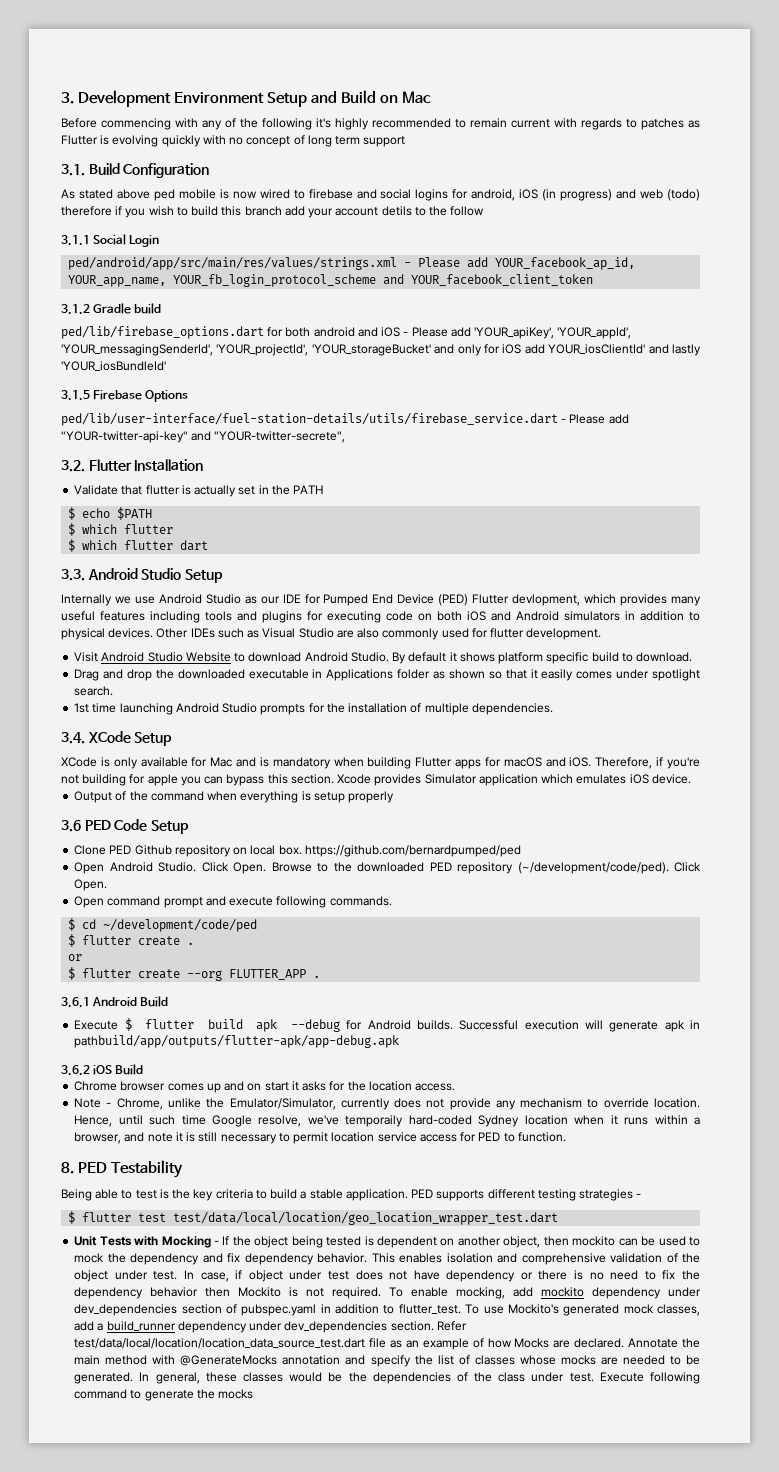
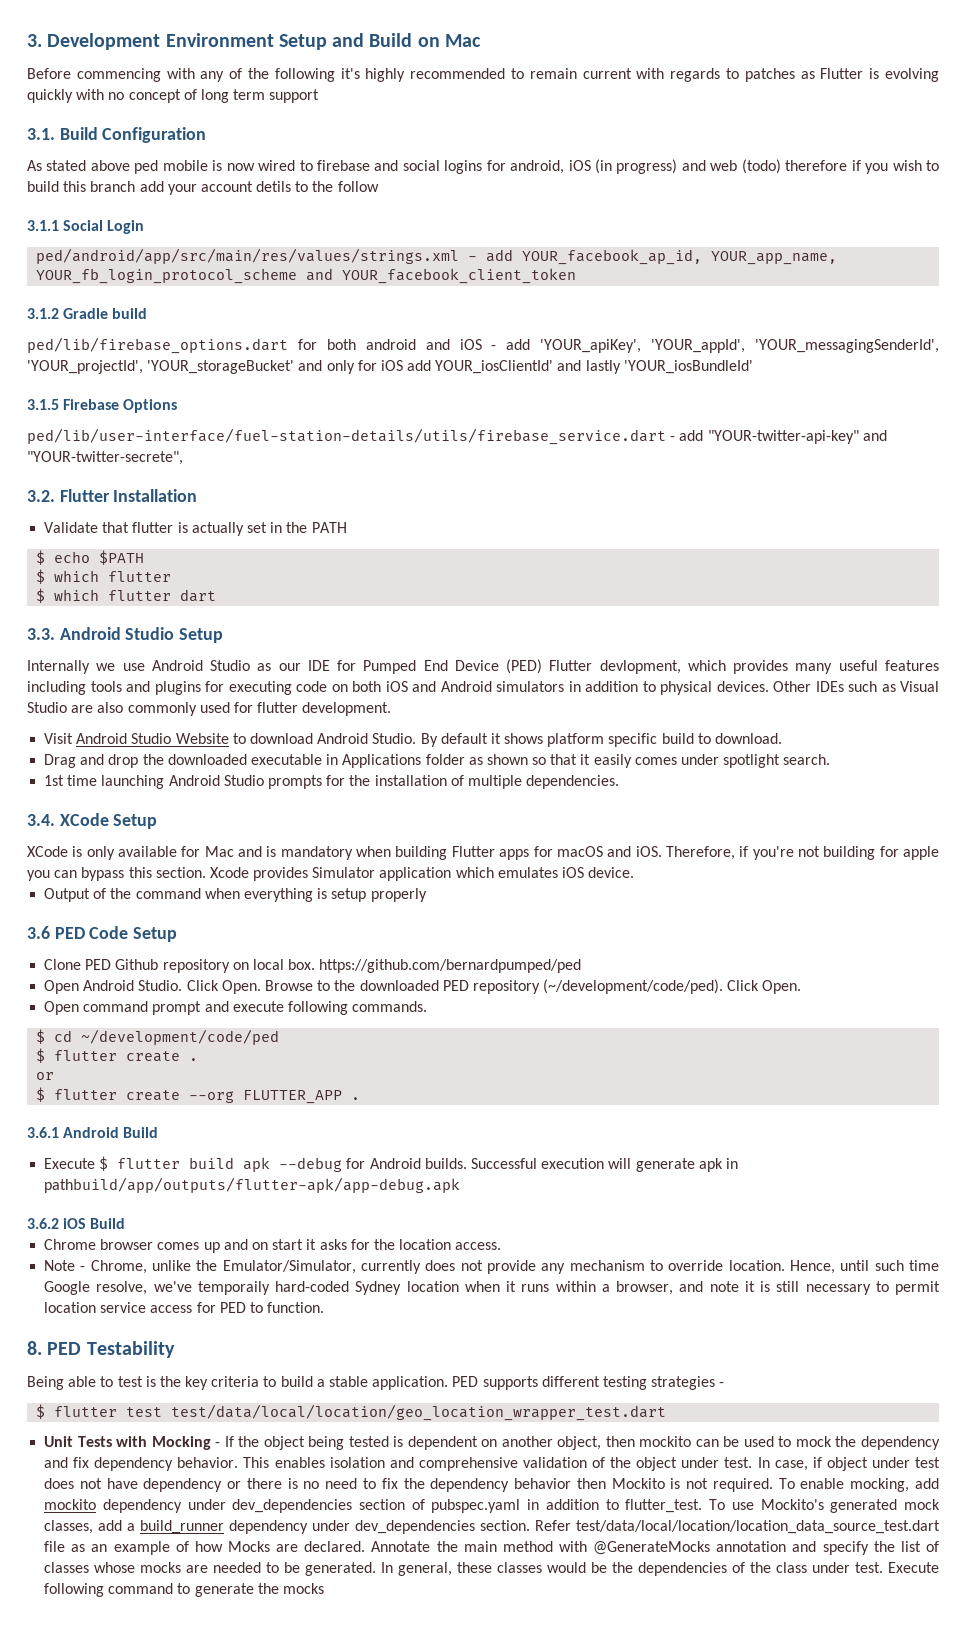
[418,257,461,268] Please -> (478, 258) none
[411,327,448,337] Please -> (497, 347) none
[569,414,606,424] Please -> (676, 438) none

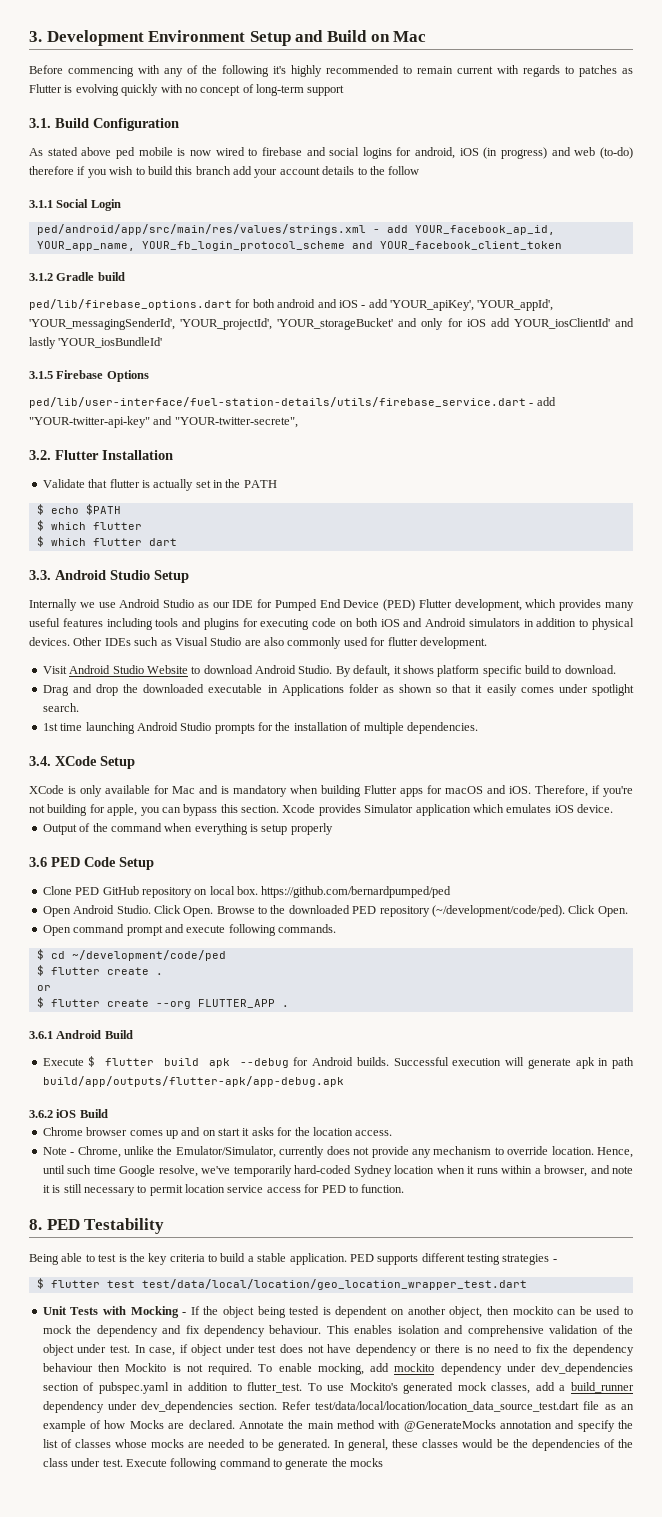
[200,89,266,103] long term -> [256,84,304,96] long-term
[741,159,781,174] (todo) -> [599,147,633,159] (to-do)
[256,181,292,192] detils -> [322,166,355,175] details
[599,660,681,674] devlopment, -> [454,599,522,611] development,
[440,733,488,744] default -> [353,665,391,677] default,
[902,846,939,860] apple -> [107,804,138,816] apple,
[115,959,159,970] Github -> [102,886,139,895] GitHub
[44,1177,461,1193] pathbuild/app/outputs/flutter-apk/app-debug.apk -> [612,1057,635,1069] [42,1076,344,1087] path build/app/outputs/flutter-apk/app-debug.apk
[197,1281,270,1295] temporaily -> [233,1165,292,1177] temporarily
[177,1457,239,1468] behavior. -> [269,1325,322,1334] behaviour.
[514,1478,572,1489] behavior -> [42,1363,93,1372] behaviour

